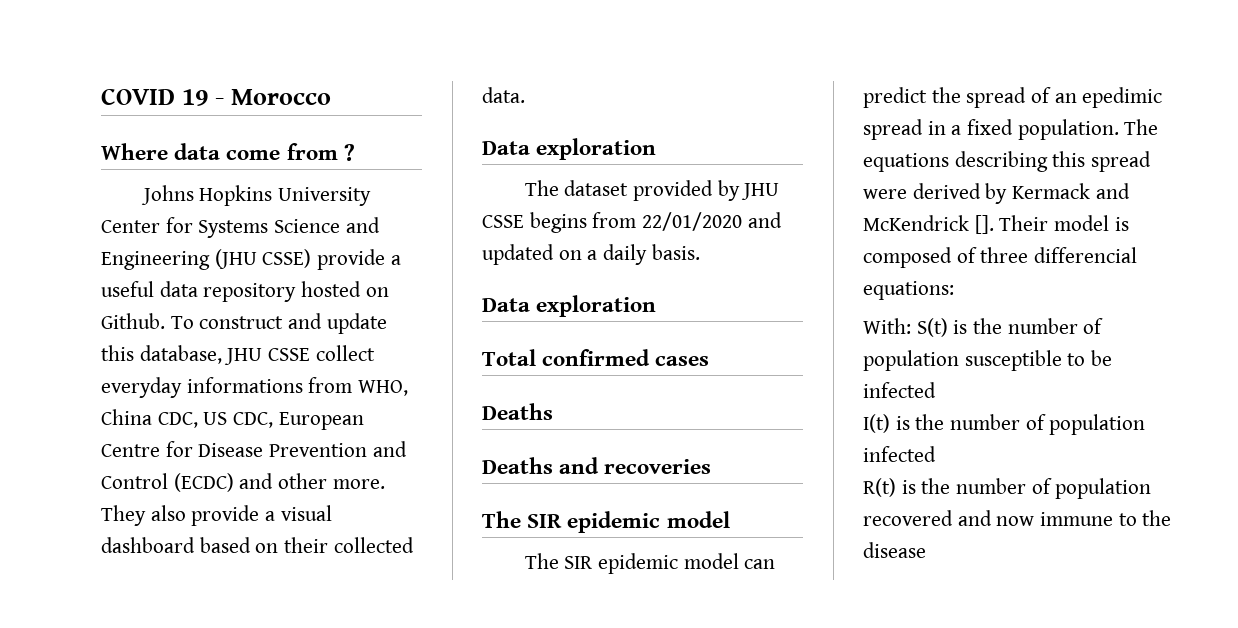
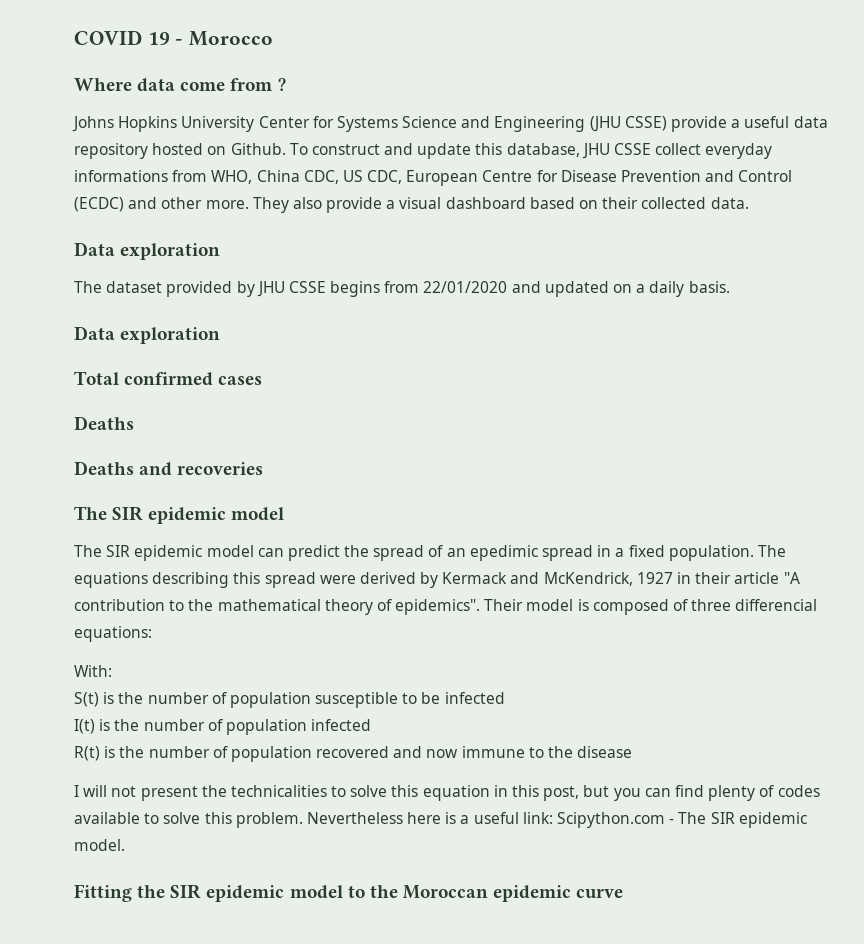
[863,215,994,234] McKendrick []. -> [543,572,800,586] [74,599,481,615] McKendrick, 1927 in their article "A contribution to the mathematical theory of epidemics".
(911, 326) none -> (112, 671) //
(926, 550) none -> [74,785,820,801] [74,812,807,828] [74,839,125,851] [74,884,624,902] // I will not present the technicalities to solve this equation in this post, but you can find plenty of codes available to solve this problem. Nevertheless here is a useful link: Scipython.com - The SIR epidemic model. // Fitting the SIR epidemic model to the Moroccan epidemic curve

